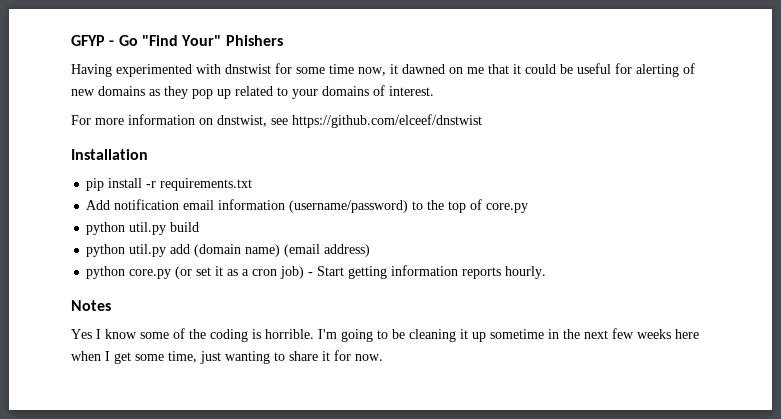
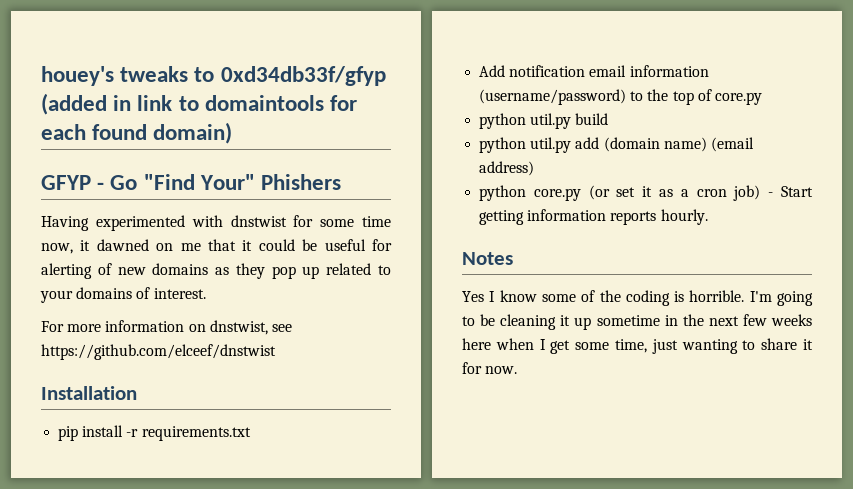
(71, 40) none -> [41,66,386,86] [41,93,358,115] [41,122,233,144] houey's tweaks to 0xd34db33f/gfyp (added in link to domaintools for each found domain) //

